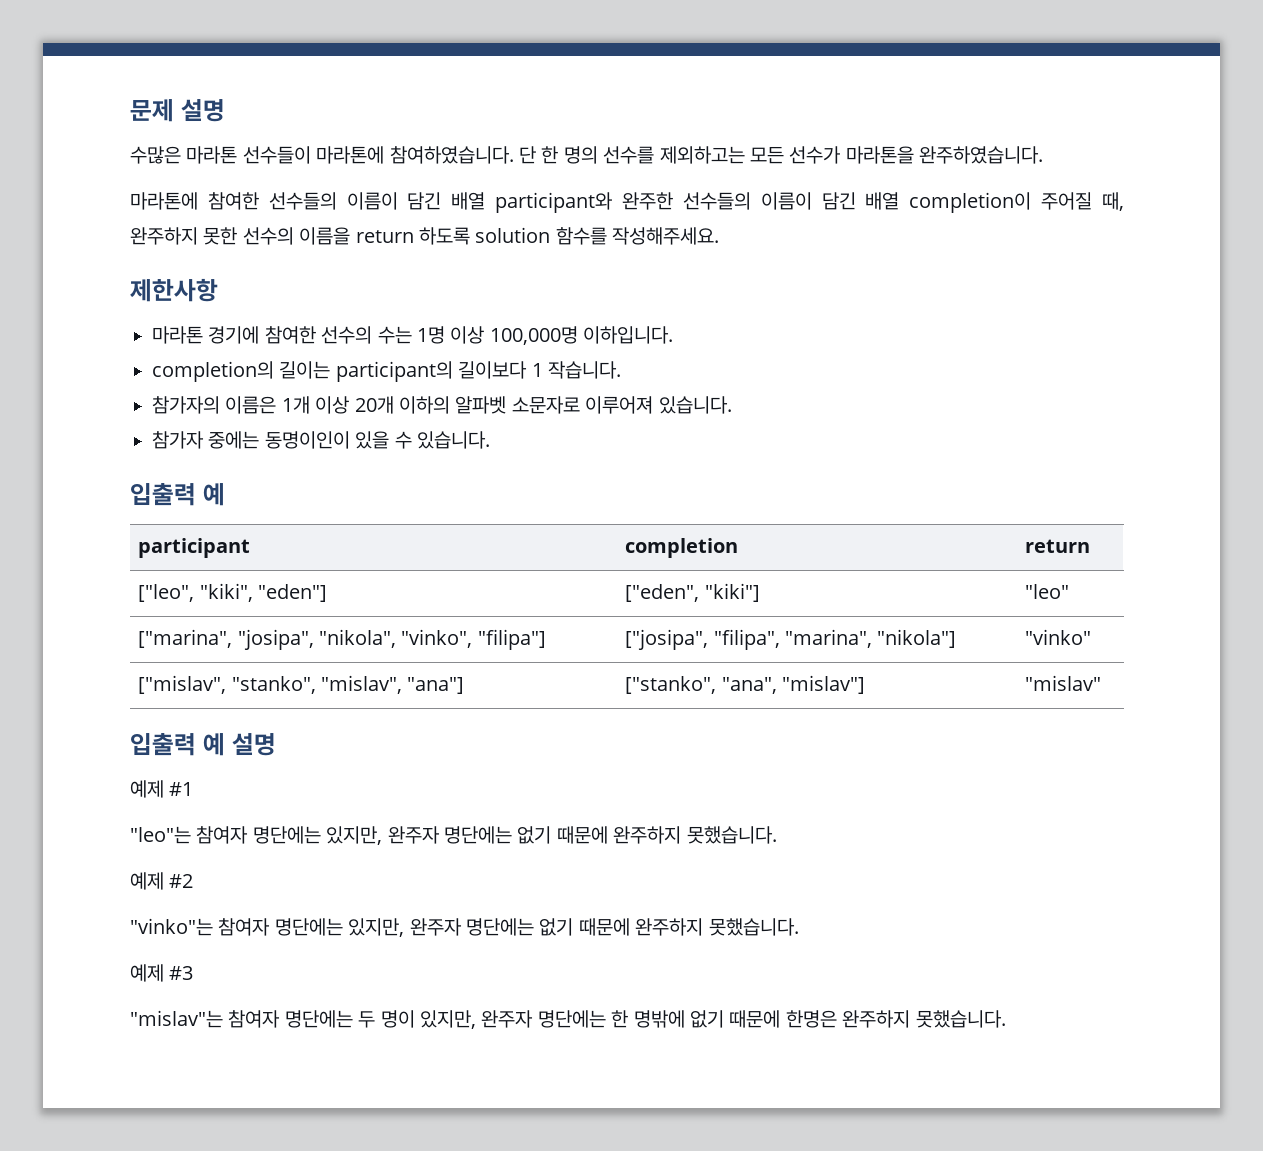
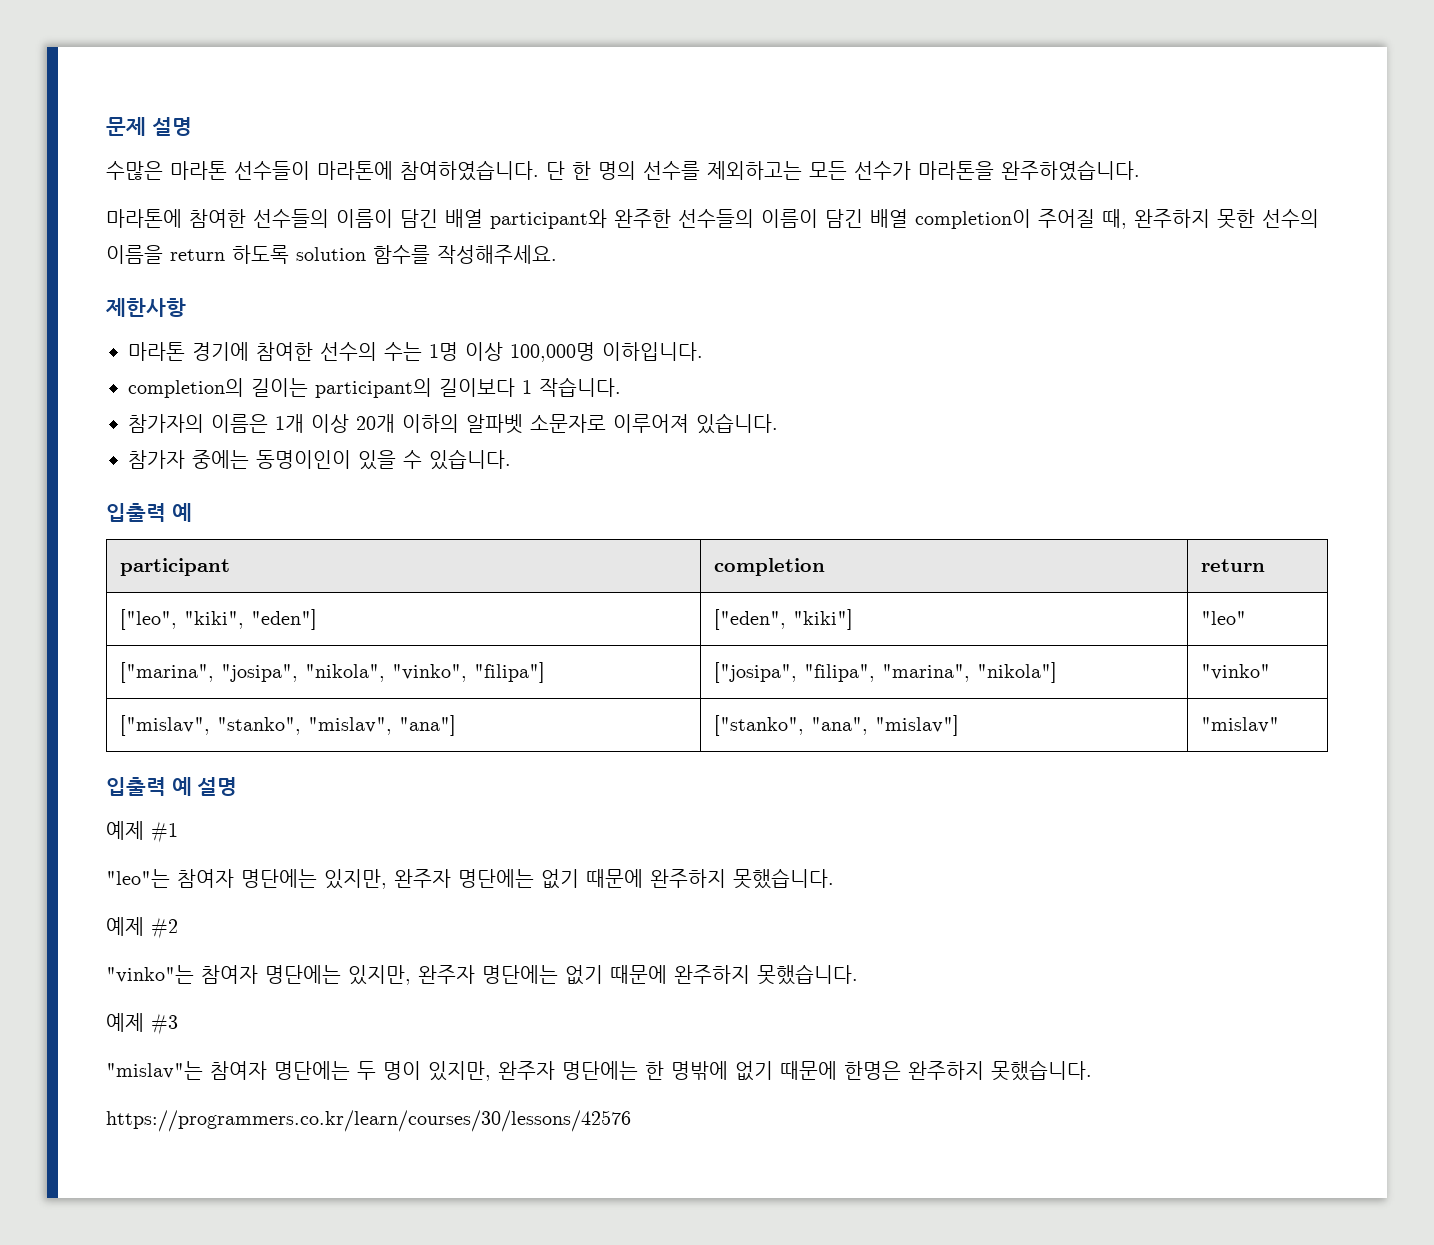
(1006, 1019) none -> [106,1110,631,1132] // https://programmers.co.kr/learn/courses/30/lessons/42576

